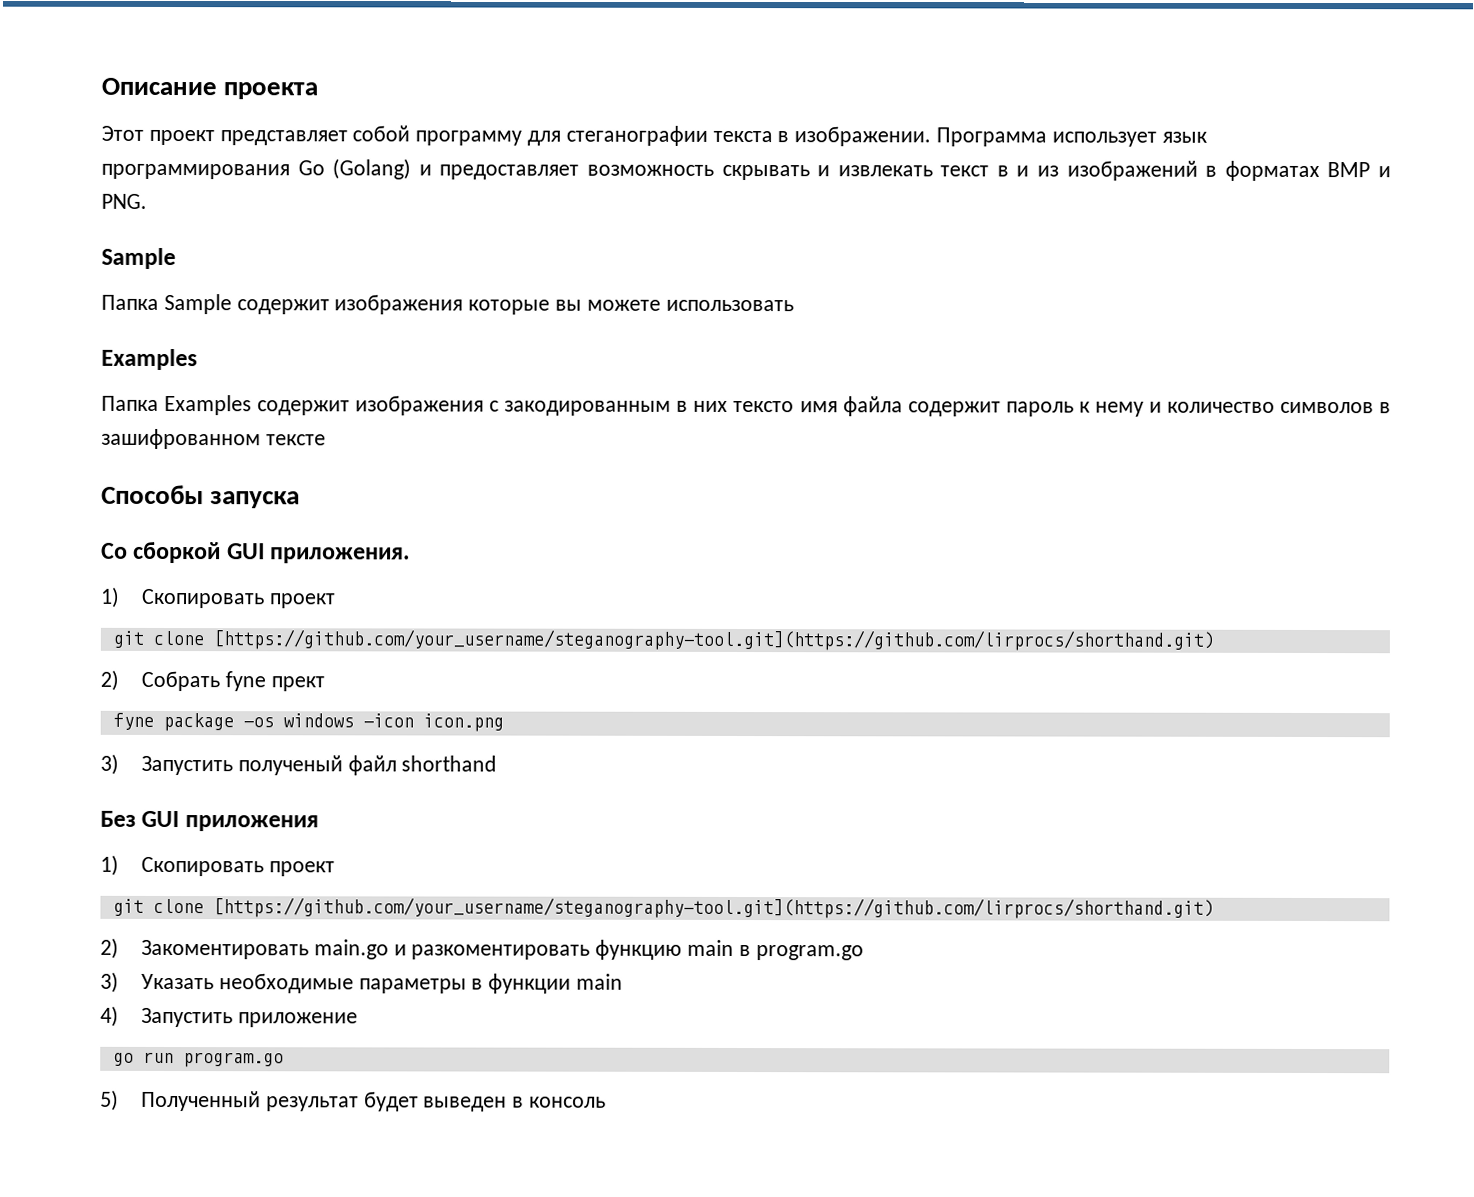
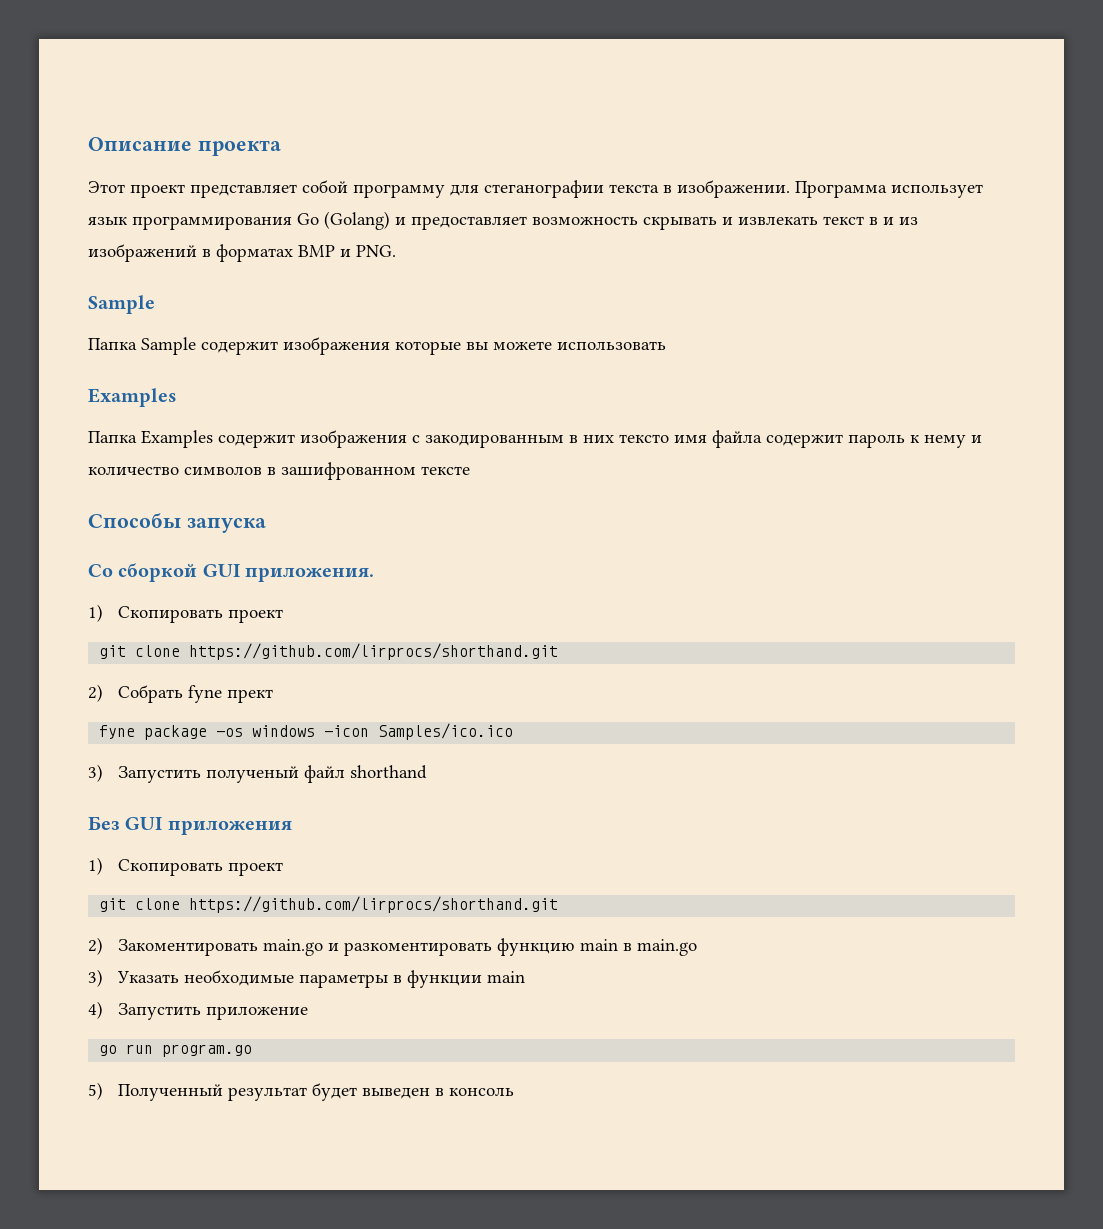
[212,629,1214,651] [https://github.com/your_username/steganography-tool.git](https://github.com/lirprocs/shorthand.git) -> [189,643,559,660] https://github.com/lirprocs/shorthand.git
[422,713,504,732] icon.png -> [378,723,514,740] Samples/ico.ico
[212,897,1214,919] [https://github.com/your_username/steganography-tool.git](https://github.com/lirprocs/shorthand.git) -> [189,896,559,913] https://github.com/lirprocs/shorthand.git
[755,945,864,961] program.go -> [637,939,698,956] main.go

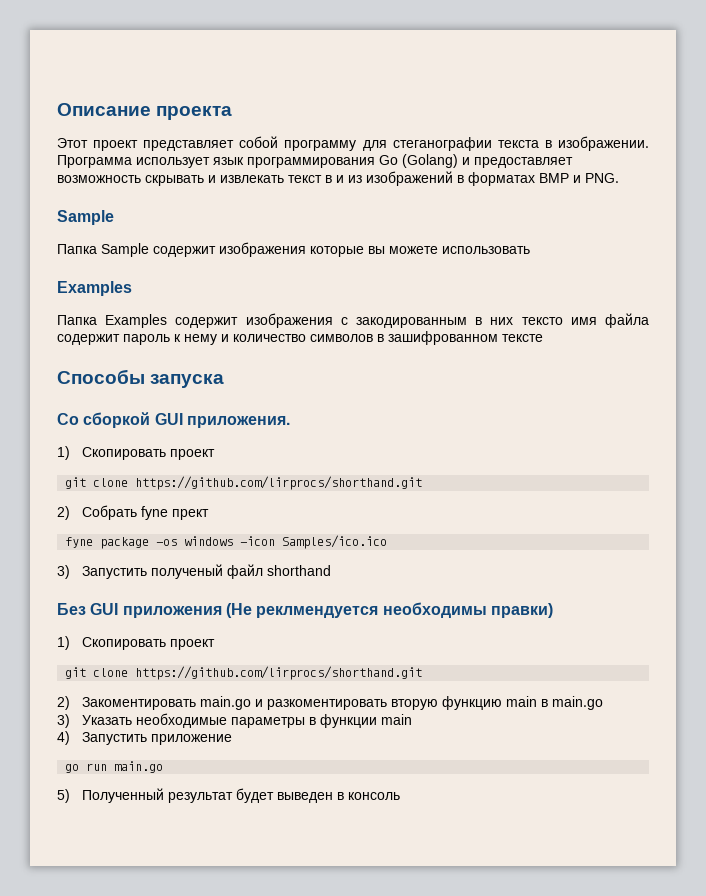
(292, 827) none -> [225,602,553,618] (Не реклмендуется необходимы правки)
(493, 949) none -> [391,699,439,710] вторую
[162,1044,253,1057] program.go -> [114,761,164,773] main.go

